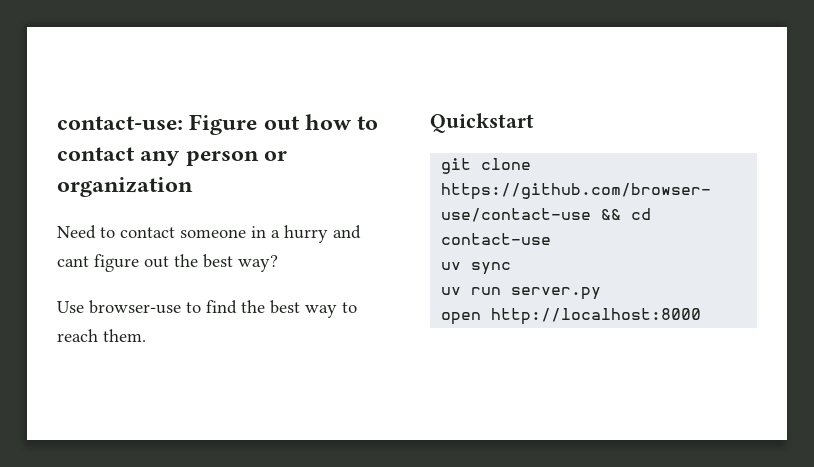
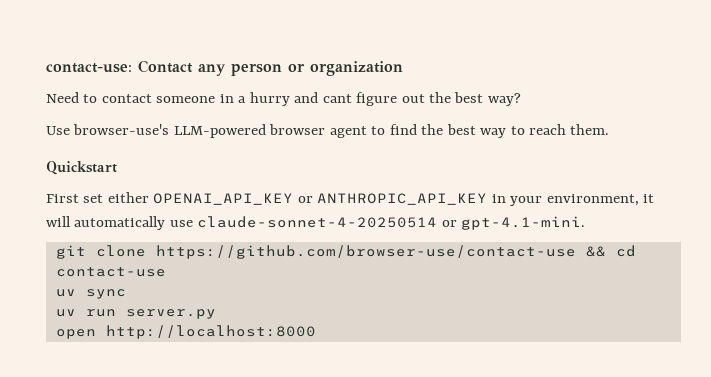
[189,114,379,135] [57,147,135,161] Figure out how to contact -> [138,60,193,73] Contact
[89,300,181,314] browser-use -> [73,124,367,138] browser-use's LLM-powered browser agent
(534, 123) none -> [46,192,655,206] [46,216,586,230] // First set either OPENAI_API_KEY or ANTHROPIC_API_KEY in your environment, it will automatically use claude-sonnet-4-20250514 or gpt-4.1-mini.

